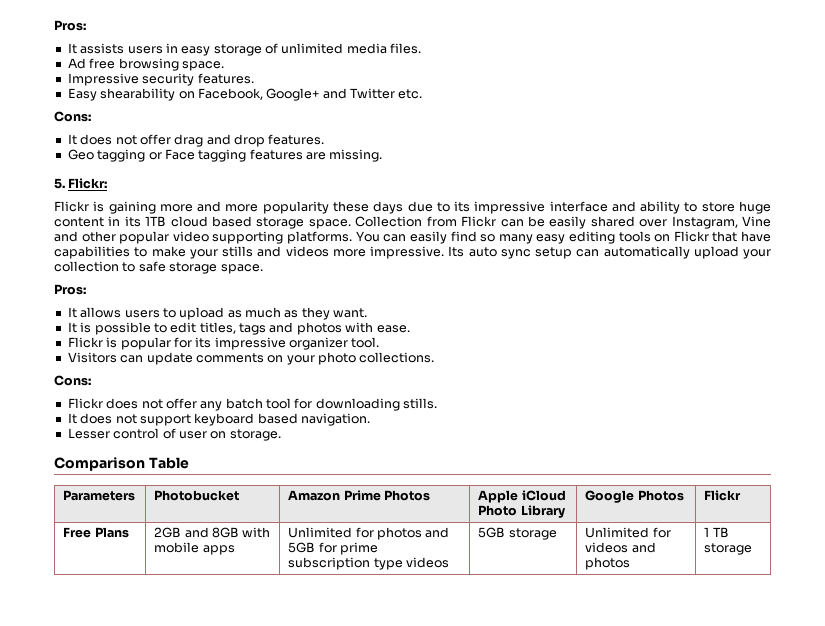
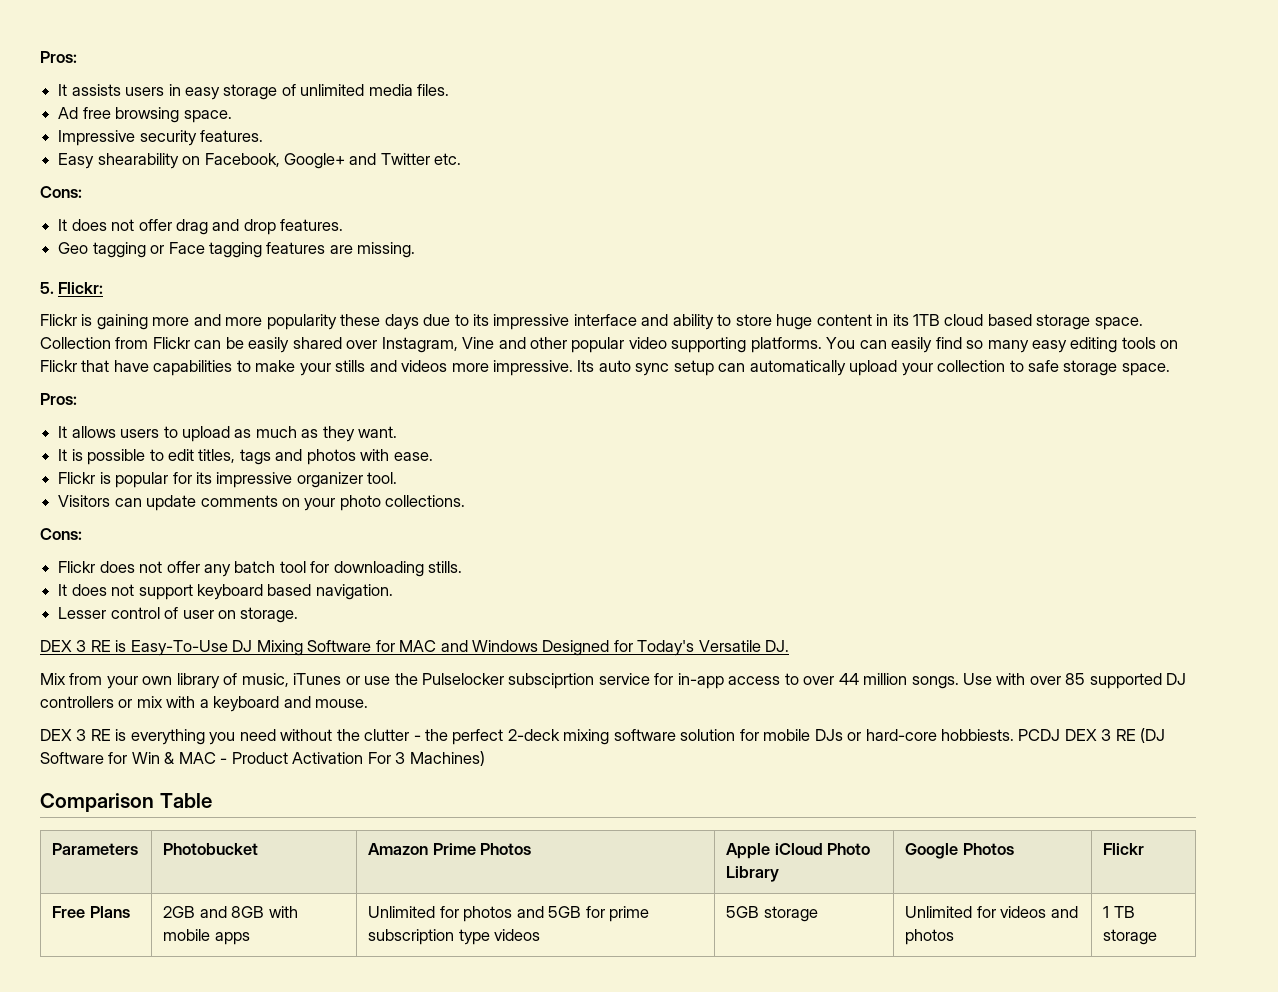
(281, 435) none -> [40,640,790,656] [40,673,1187,689] [40,696,369,712] [40,728,1166,745] [40,751,485,766] // DEX 3 RE is Easy-To-Use DJ Mixing Software for MAC and Windows Designed for Today's Versatile DJ. // Mix from your own library of music, iTunes or use the Pulselocker subsciprtion service for in-app access to over 44 million songs. Use with over 85 supported DJ controllers or mix with a keyboard and mouse. // DEX 3 RE is everything you need without the clutter - the perfect 2-deck mixing software solution for mobile DJs or hard-core hobbiests. PCDJ DEX 3 RE (DJ Software for Win & MAC - Product Activation For 3 Machines)

